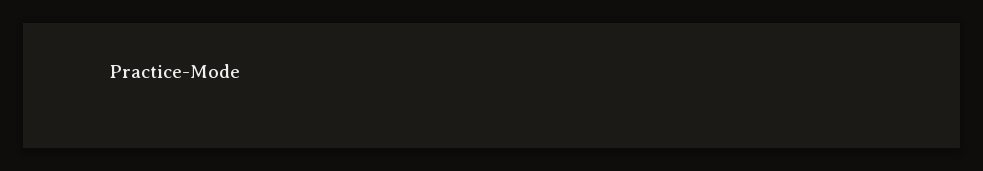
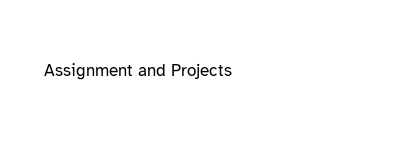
[109,64,240,78] Practice-Mode -> [44,63,232,80] Assignment and Projects

